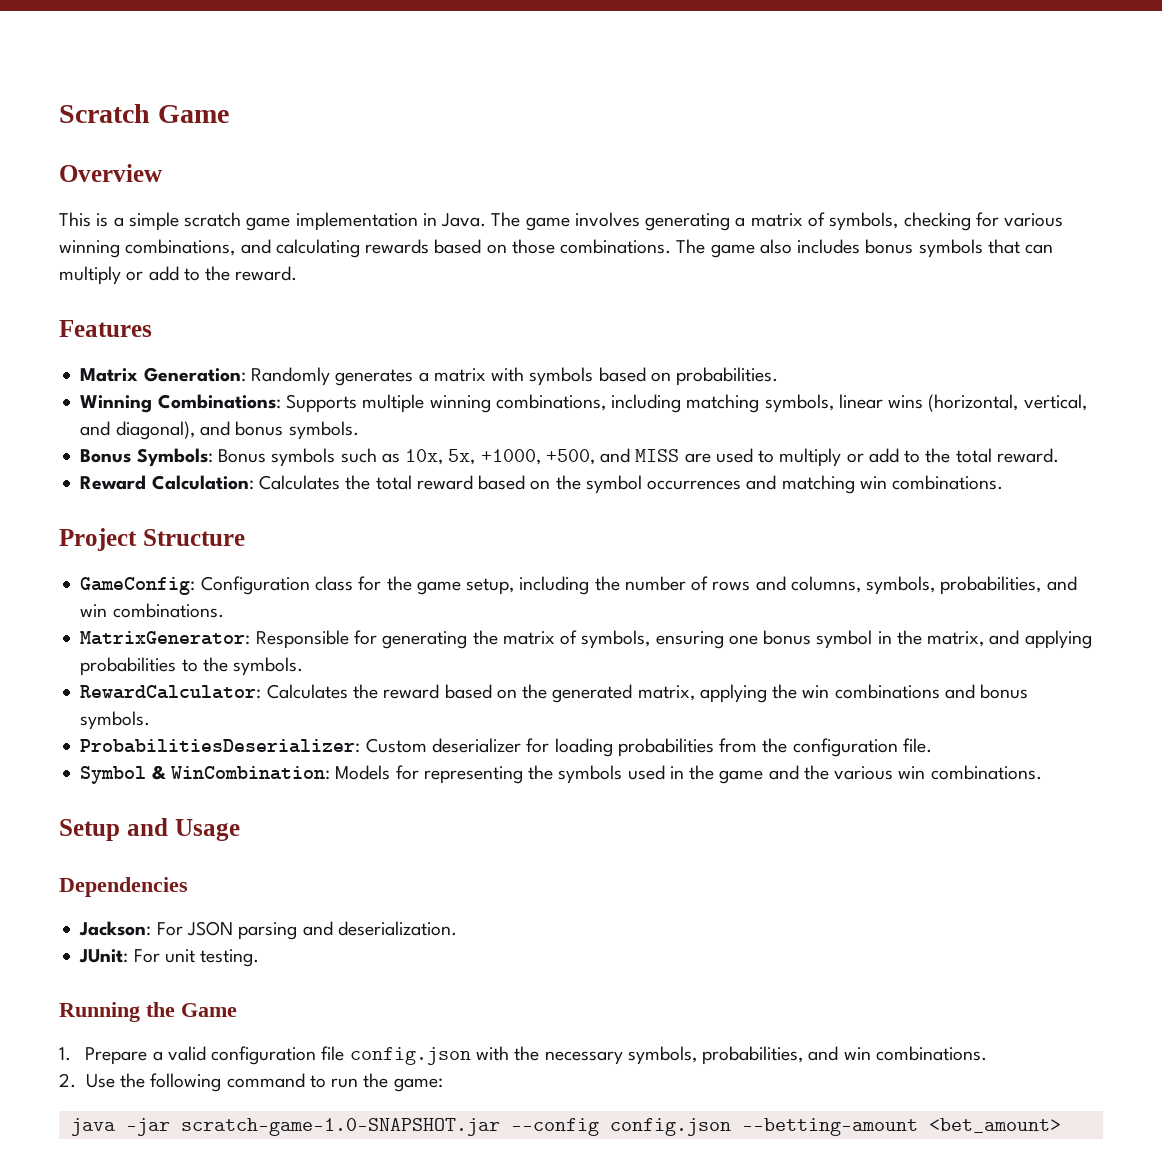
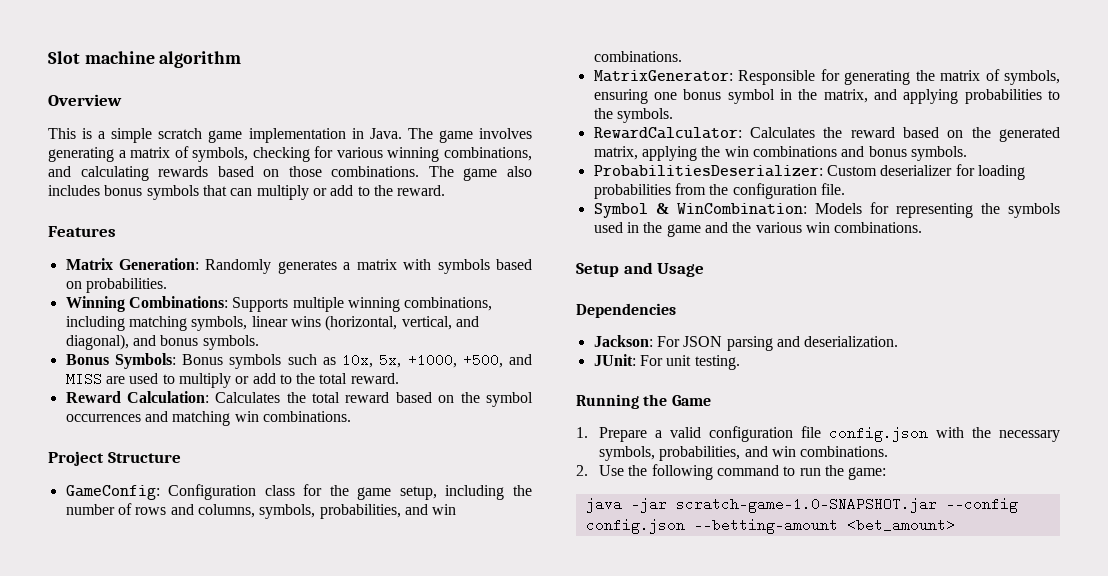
[59,104,229,123] Scratch Game -> [48,51,242,68] Slot machine algorithm

